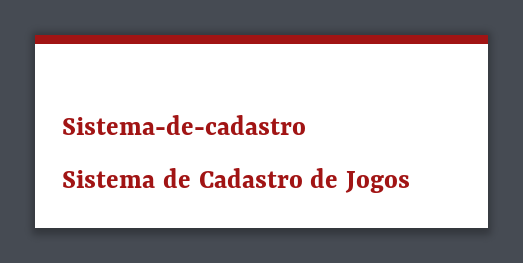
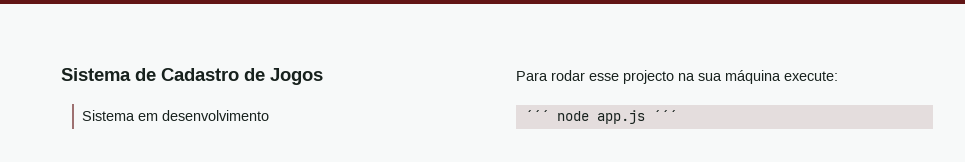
[62,115,306,135] Sistema-de-cadastro // -> (61, 74) none
(411, 182) none -> [81,110,269,121] [516,70,838,84] [524,110,677,124] // Sistema em desenvolvimento // Para rodar esse projecto na sua máquina execute: // ´´´ node app.js ´´´

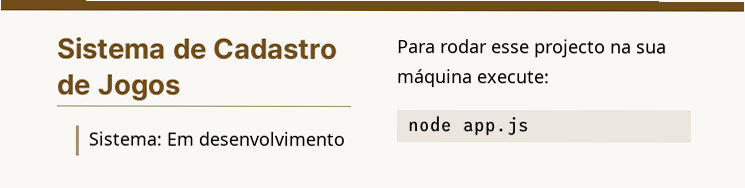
[81,110,158,121] Sistema em -> [87,131,194,146] Sistema: Em
[524,110,549,121] ´´´ -> (550, 77) none
[652,110,677,121] ´´´ -> (529, 126) none

